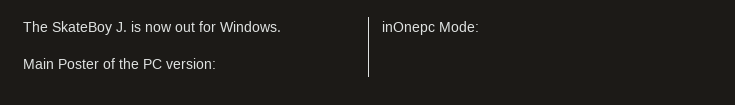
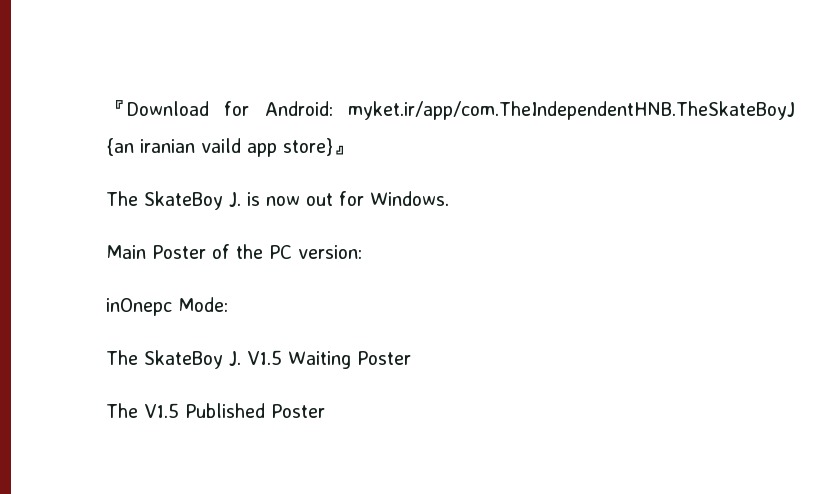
(23, 26) none -> [106,100,795,120] [106,138,353,157] 『Download for Android: myket.ir/app/com.TheIndependentHNB.TheSkateBoyJ {an iranian vaild app store}』 //
(479, 26) none -> [106,350,411,369] [106,403,325,418] // The SkateBoy J. V1.5 Waiting Poster // The V1.5 Published Poster

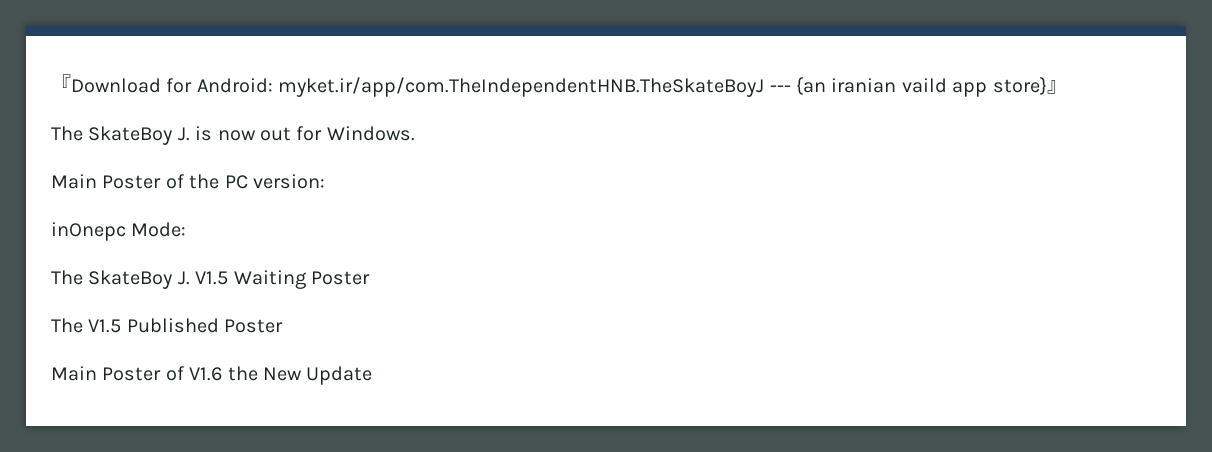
(795, 110) none -> [769,85,791,92] ---
(325, 411) none -> [51,366,373,385] // Main Poster of V1.6 the New Update

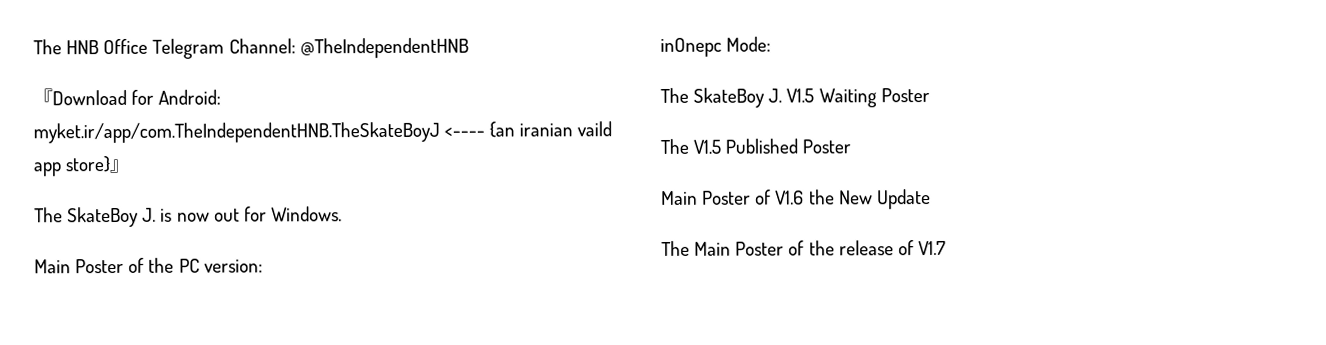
(51, 83) none -> [33,37,469,59] The HNB Office Telegram Channel: @TheIndependentHNB //
[769,85,791,92] --- -> [444,127,486,137] <----
(373, 375) none -> [661,240,946,257] // The Main Poster of the release of V1.7

